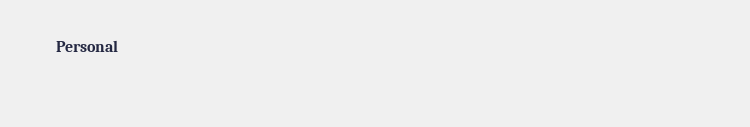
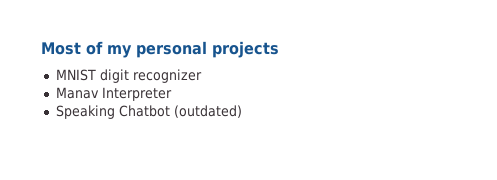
[56,40,118,52] Personal -> [41,41,279,58] [55,69,202,83] [55,87,172,101] [55,105,242,119] Most of my personal projects // MNIST digit recognizer // Manav Interpreter // Speaking Chatbot (outdated)

